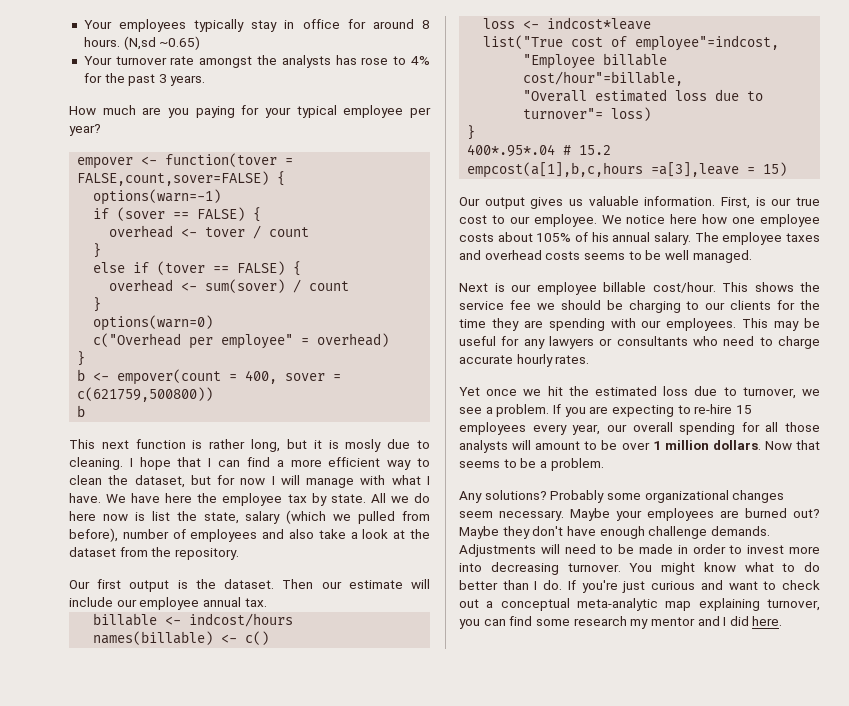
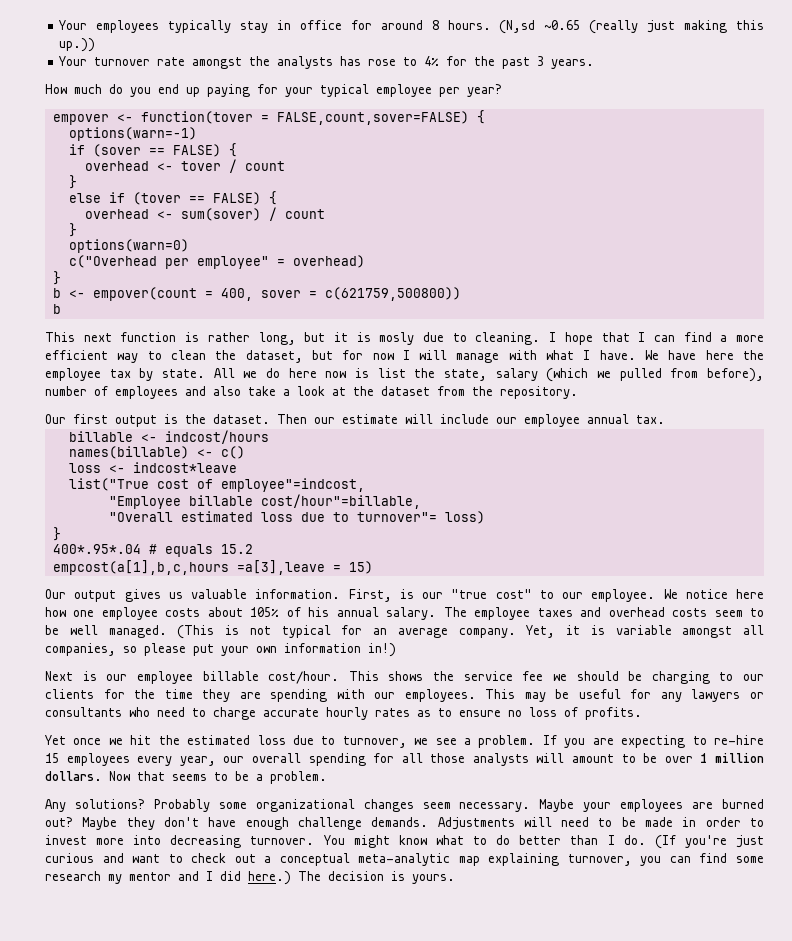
[159,36,201,50] ~0.65) -> [544,20,764,34] [59,38,96,52] ~0.65 (really just making this up.))
[142,107,189,118] are you -> [109,84,200,97] do you end up
(572, 150) none -> [164,544,213,557] equals
[796,197,820,206] [459,215,487,224] true cost -> [451,589,532,599] "true cost"
[583,253,625,260] seems -> [714,610,743,617] seem
(752, 256) none -> [177,625,764,639] [45,643,396,657] (This is not typical for an average company. Yet, it is variable amongst all companies, so please put your own information in!)
[555,355,590,364] rates. -> [375,707,642,720] rates as to ensure no loss of profits.
[567,580,576,590] If -> [654,835,676,849] (If
[752,616,783,626] here. -> [248,871,455,885] here.) The decision is yours.

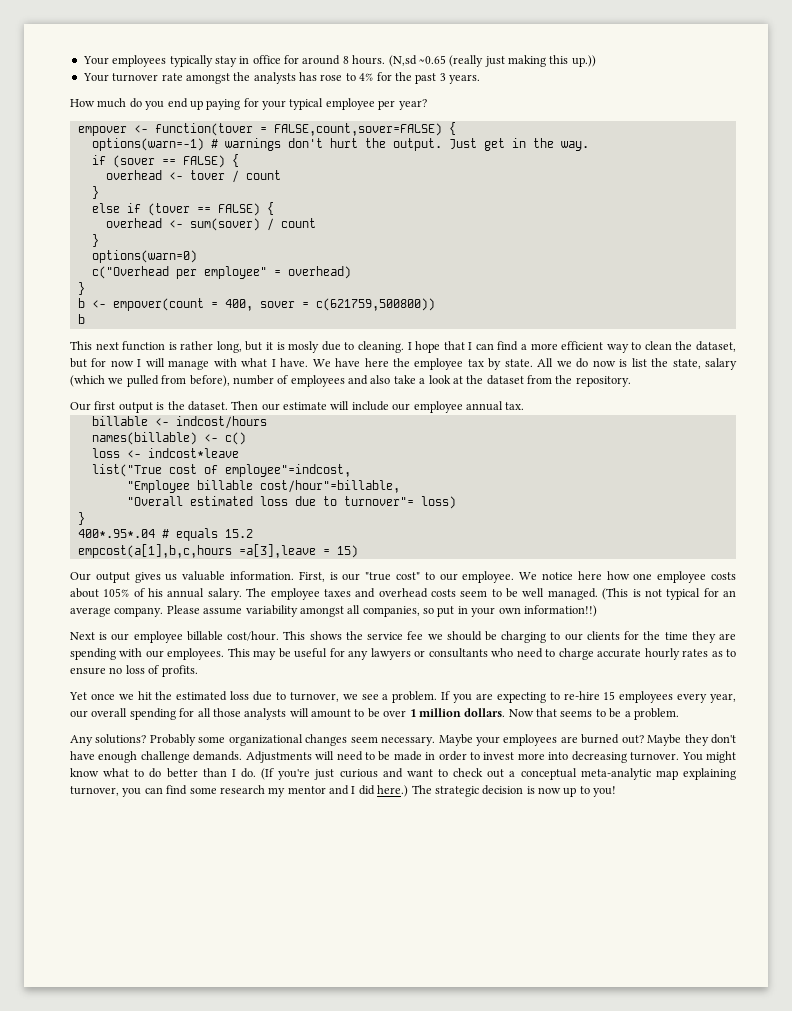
(197, 134) none -> [210,138,589,151] # warnings don't hurt the output. Just get in the way.
[288,368,317,378] here -> (589, 363) none
[526,625,764,638] [45,643,396,657] Yet, it is variable amongst all companies, so please put your own information in!) -> [166,605,597,617] Please assume variability amongst all companies, so put in your own information!!)
(321, 876) none -> [434,786,479,797] strategic
[412,874,455,884] yours. -> [538,786,617,797] now up to you!

